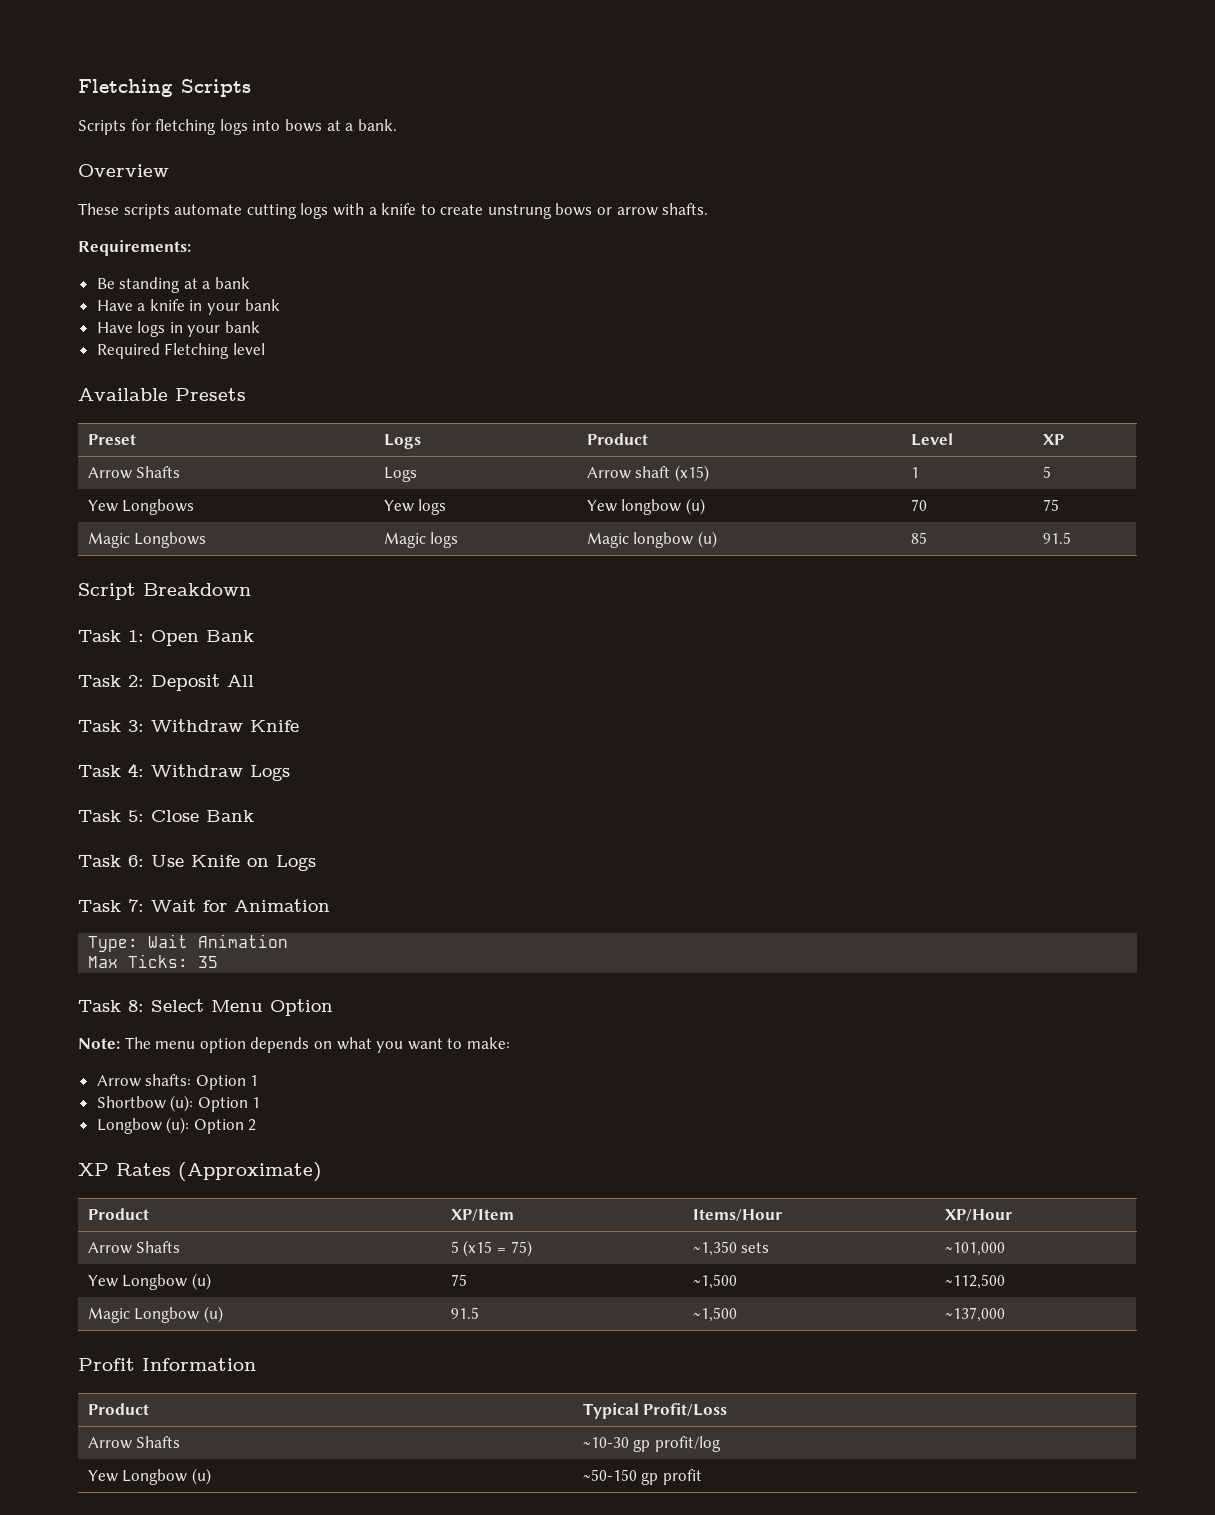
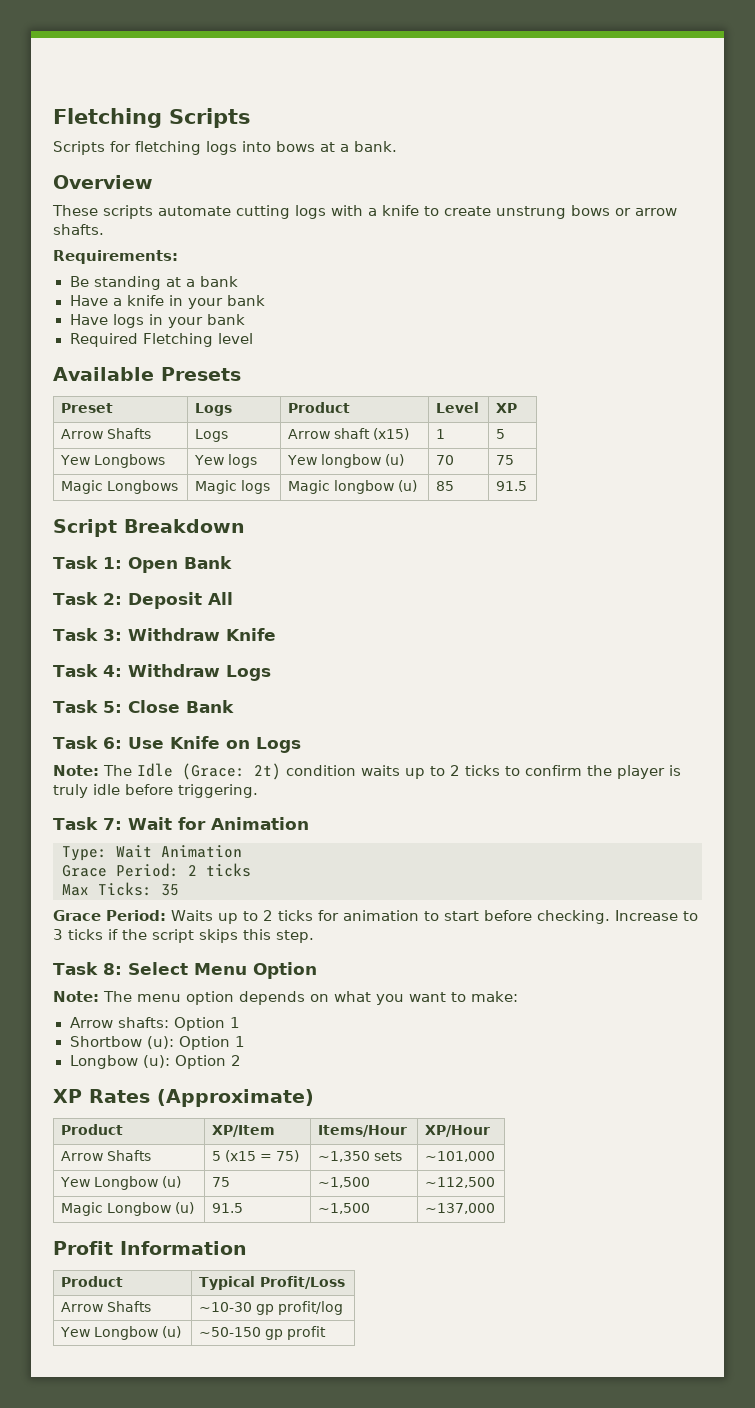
(316, 863) none -> [53,763,681,780] [53,784,258,798] // Note: The Idle (Grace: 2t) condition waits up to 2 ticks to confirm the player is truly idle before triggering.
(289, 941) none -> [62,863,251,877] // Grace Period: 2 ticks
(219, 962) none -> [53,910,698,924] [53,929,314,943] // Grace Period: Waits up to 2 ticks for animation to start before checking. Increase to 3 ticks if the script skips this step.

